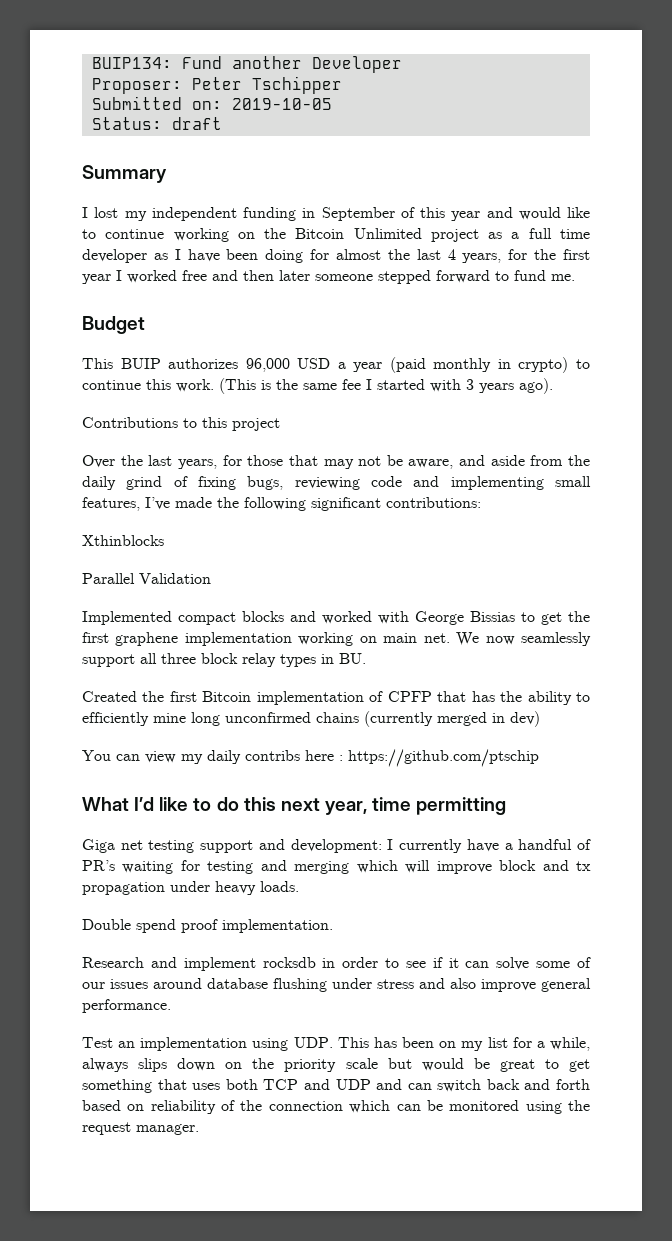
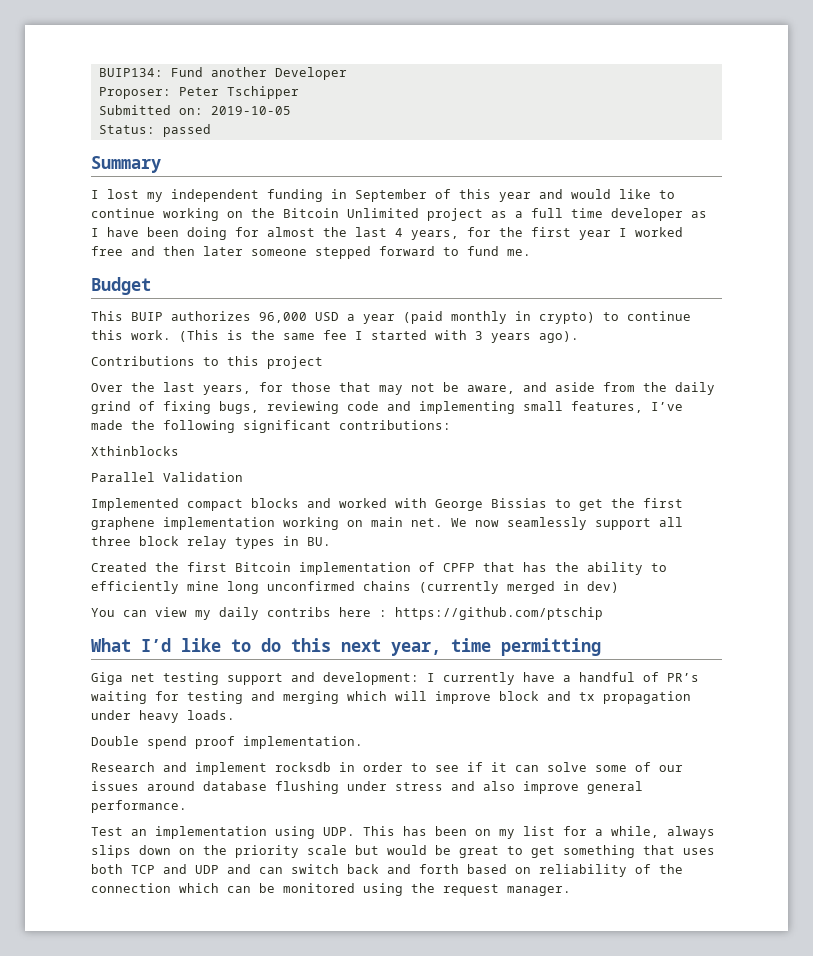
[171,117,222,130] draft -> [162,124,211,137] passed

